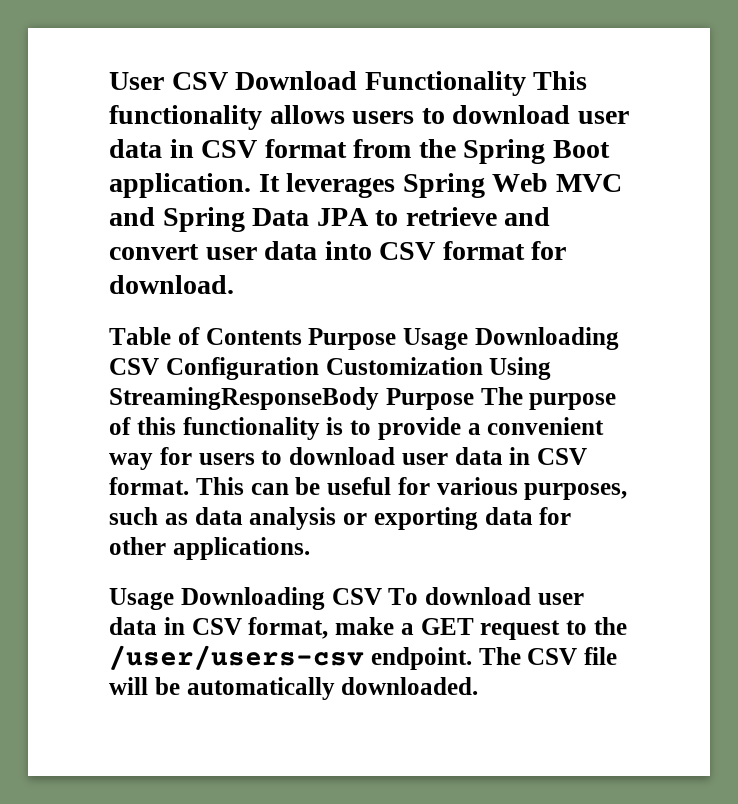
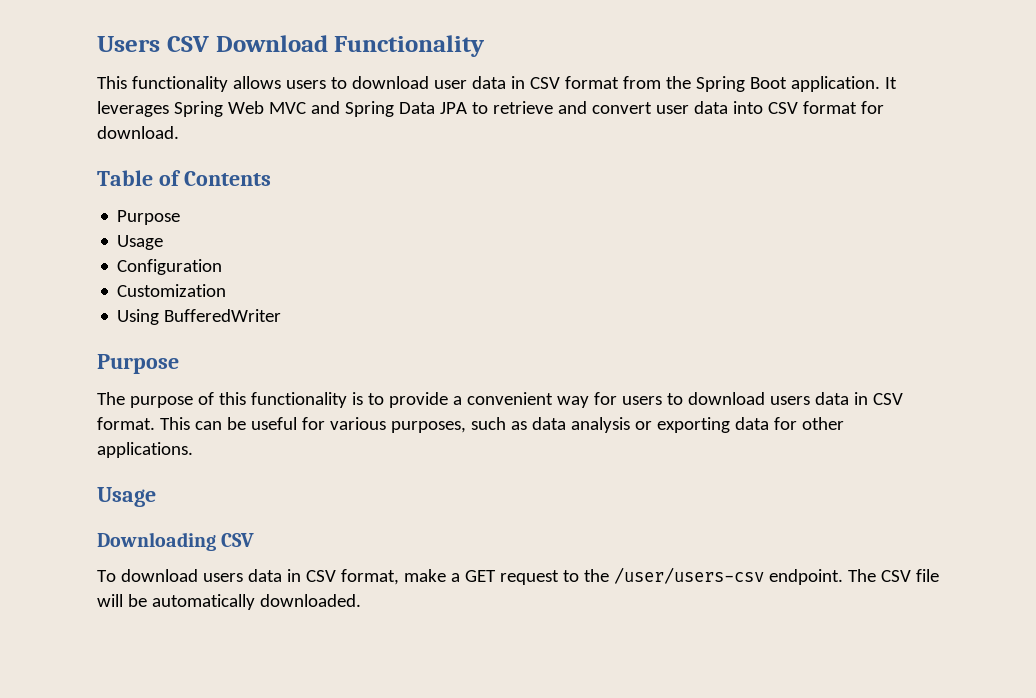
[109,72,164,90] User -> [97,36,160,52] Users
(526, 83) none -> (486, 46) //
[308,327,619,350] [109,358,159,375] Purpose Usage Downloading CSV -> [117,210,181,225] [117,235,164,250] // Purpose // Usage //
(319, 368) none -> (223, 267) //
[489,357,552,380] [109,387,474,410] Using StreamingResponseBody Purpose -> [117,309,282,325] [97,354,179,374] // Using BufferedWriter // Purpose //
[401,453,448,465] user -> [769,396,810,405] users
[180,587,382,610] Downloading CSV -> [97,532,255,551] // Downloading CSV //
[537,593,584,605] user -> [202,573,243,582] users

